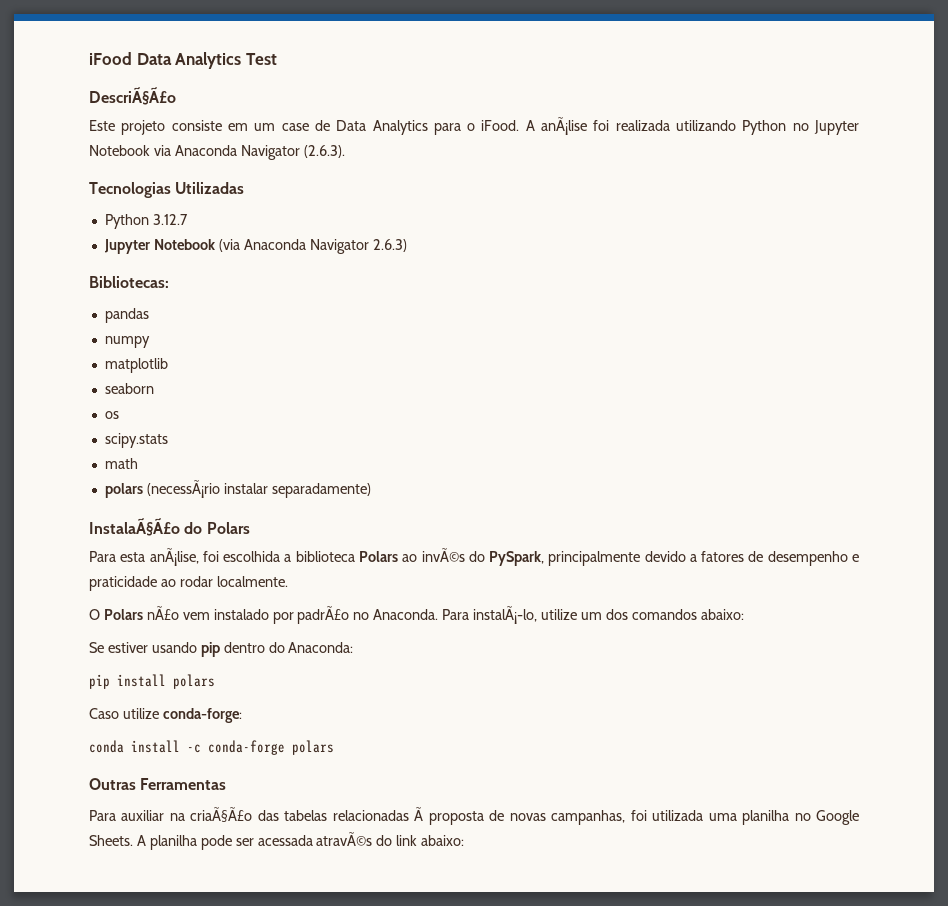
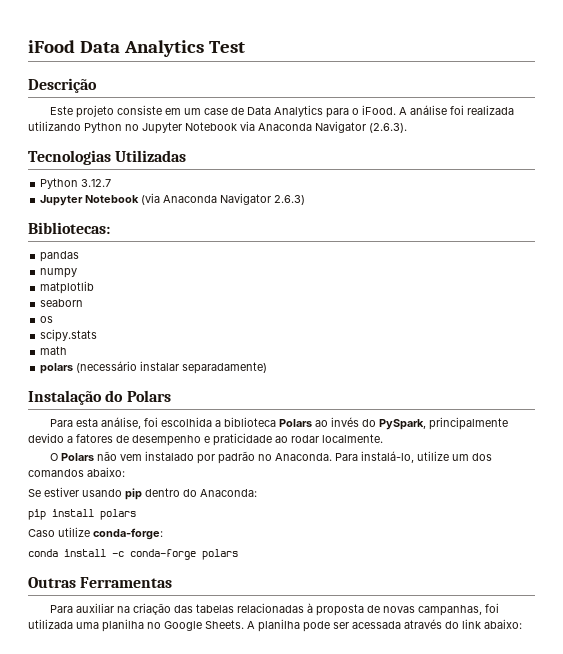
[89,87,176,105] DescriÃ§Ã£o -> [28,78,97,93] Descrição
[541,117,588,135] anÃ¡lise -> [410,105,448,115] análise
[146,480,220,498] (necessÃ¡rio -> [76,361,138,373] (necessário
[89,518,180,536] InstalaÃ§Ã£o -> [28,390,102,405] Instalação
[149,548,199,566] anÃ¡lise, -> [101,417,142,429] análise,
[421,548,465,562] invÃ©s -> [331,417,360,427] invés
[146,606,179,620] nÃ£o -> [97,451,118,461] não
[297,606,350,624] padrÃ£o -> [218,451,256,464] padrão
[473,606,538,624] instalÃ¡-lo, -> [361,451,415,463] instalá-lo,
[190,807,253,822] criaÃ§Ã£o -> [133,603,172,615] criação
[414,807,424,821] Ã -> [307,603,314,613] à
[316,832,373,846] atravÃ©s -> [404,619,442,629] através

